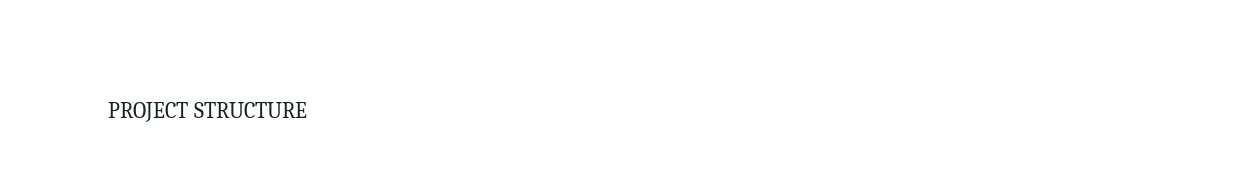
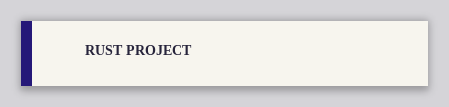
[108,102,307,122] PROJECT STRUCTURE -> [85,45,192,55] RUST PROJECT

